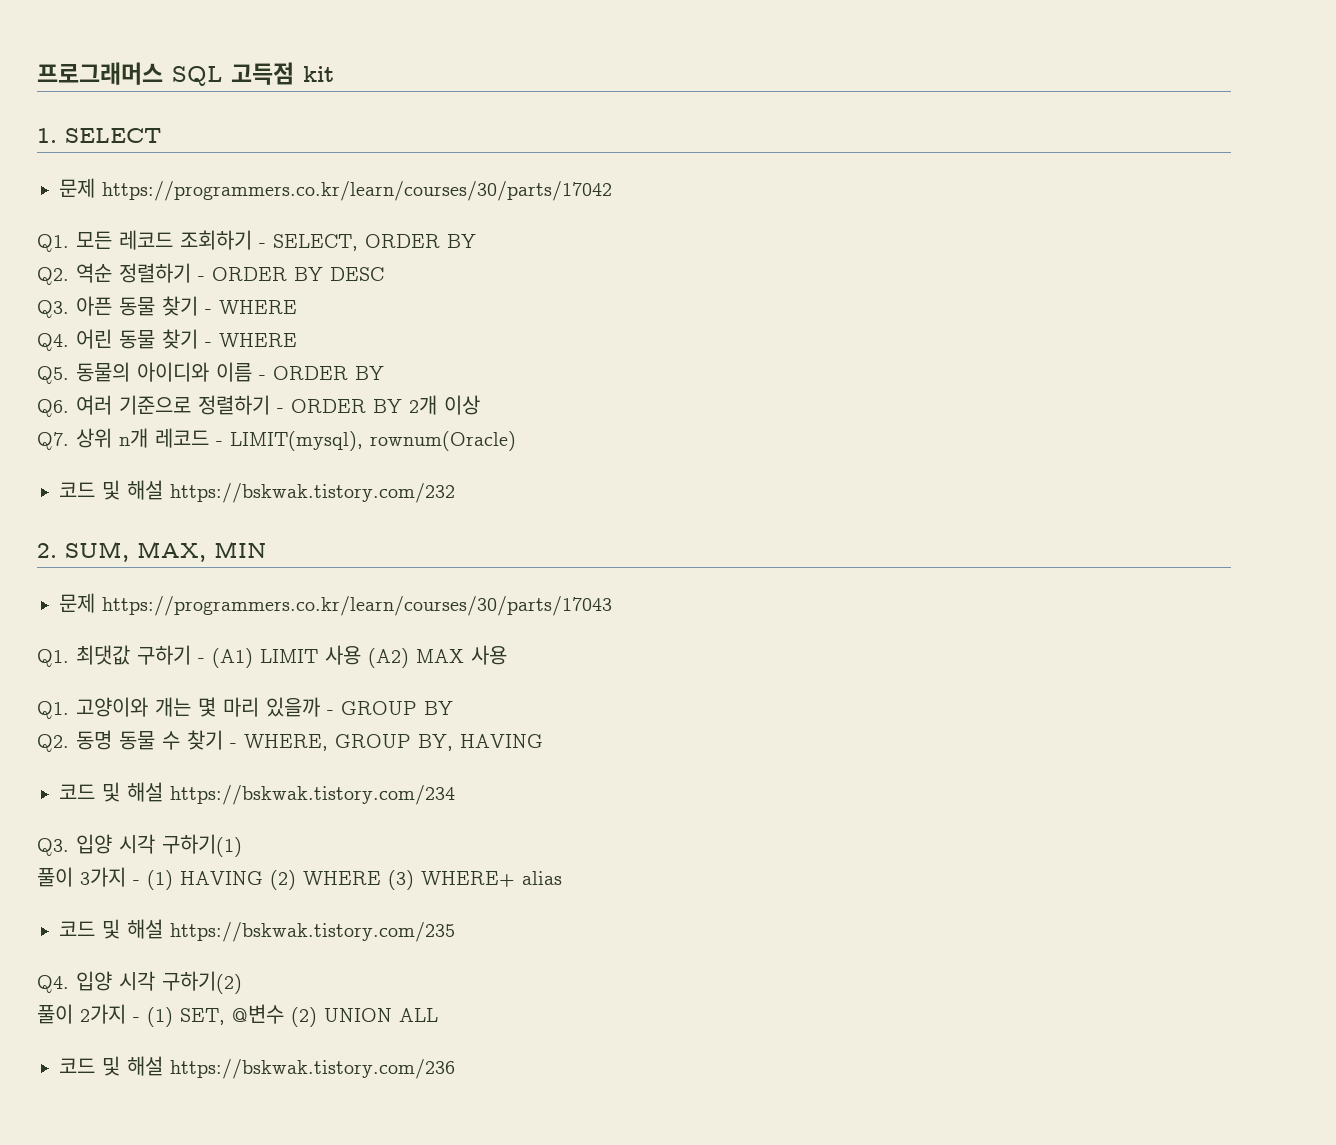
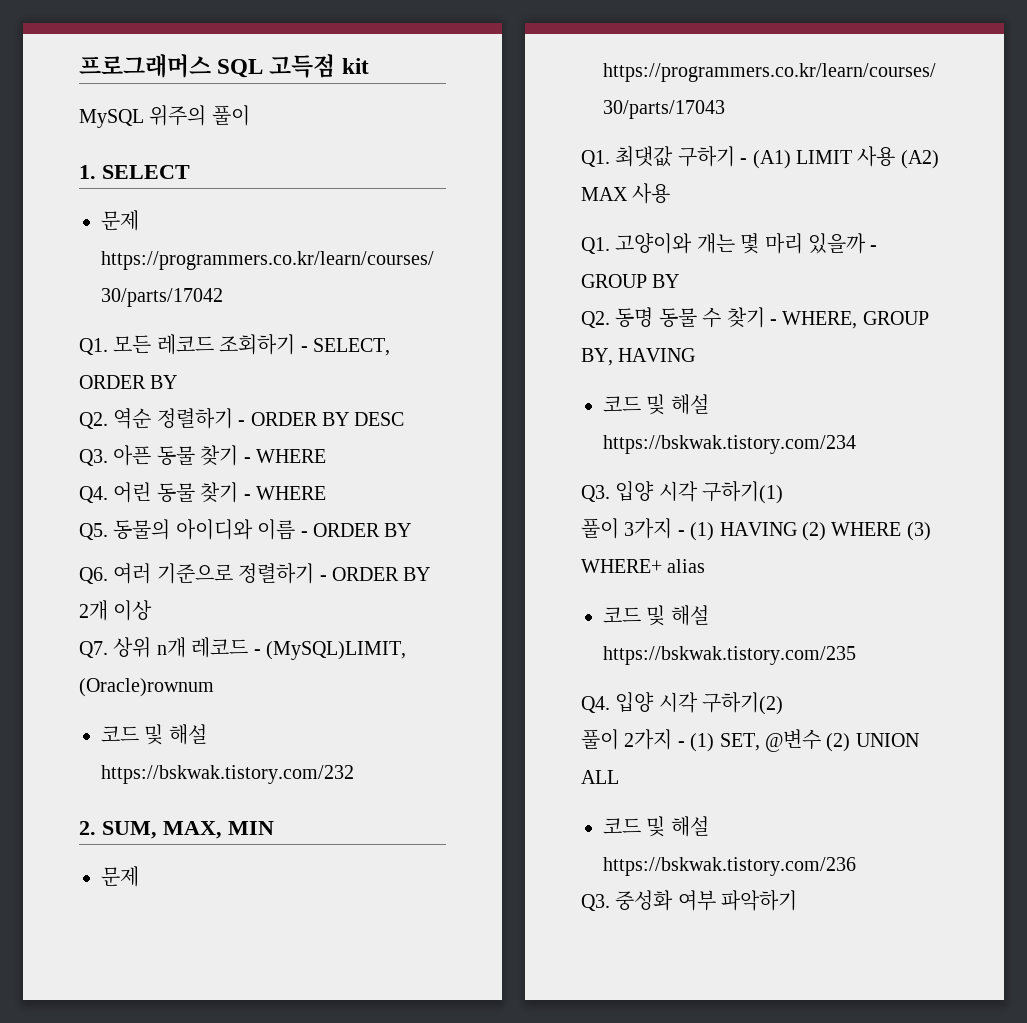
(334, 74) none -> [79,105,250,128] // MySQL 위주의 풀이
[230,431,516,451] LIMIT(mysql), rownum(Oracle) -> [266,641,406,660] [79,678,214,697] (MySQL)LIMIT, (Oracle)rownum
(455, 1069) none -> [581,890,798,911] // Q3. 중성화 여부 파악하기

